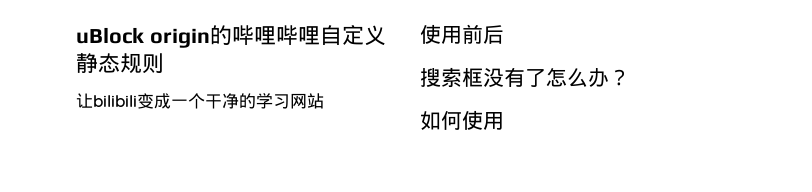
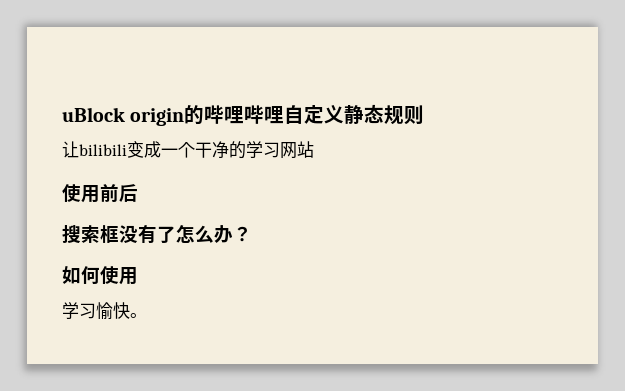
(504, 121) none -> [62,302,147,320] // 学习愉快。

